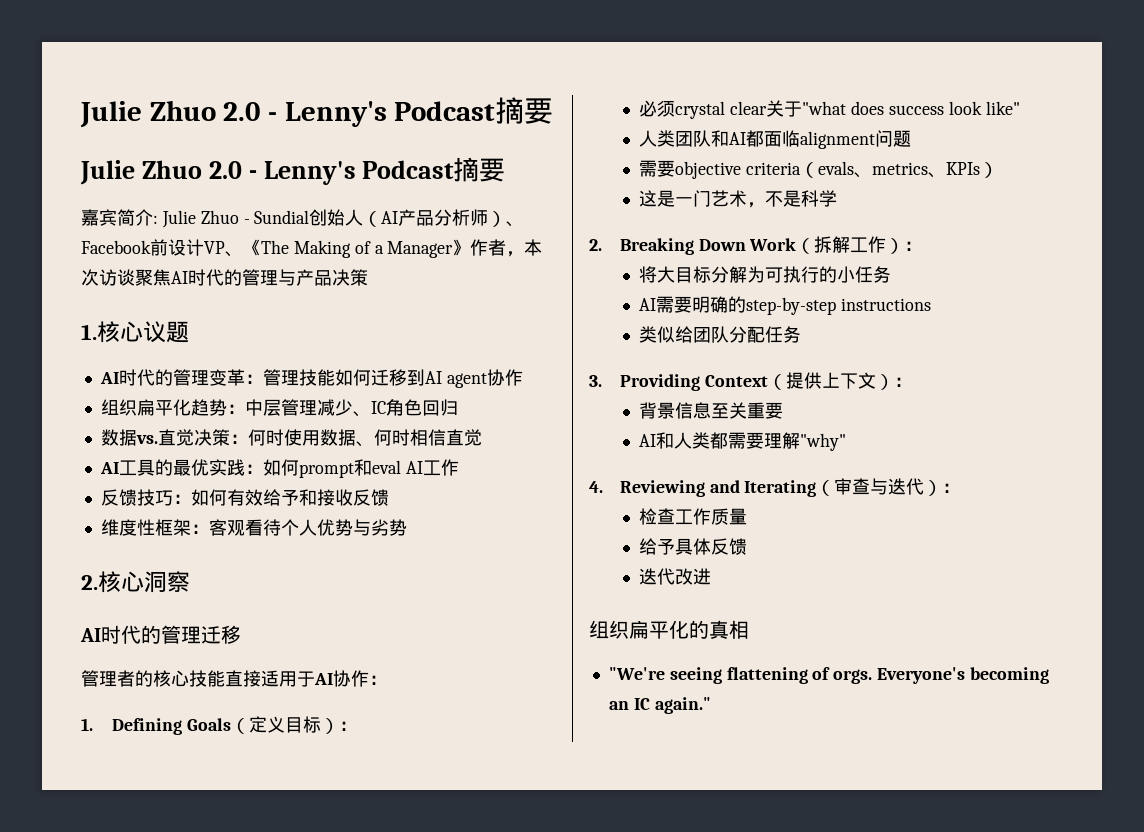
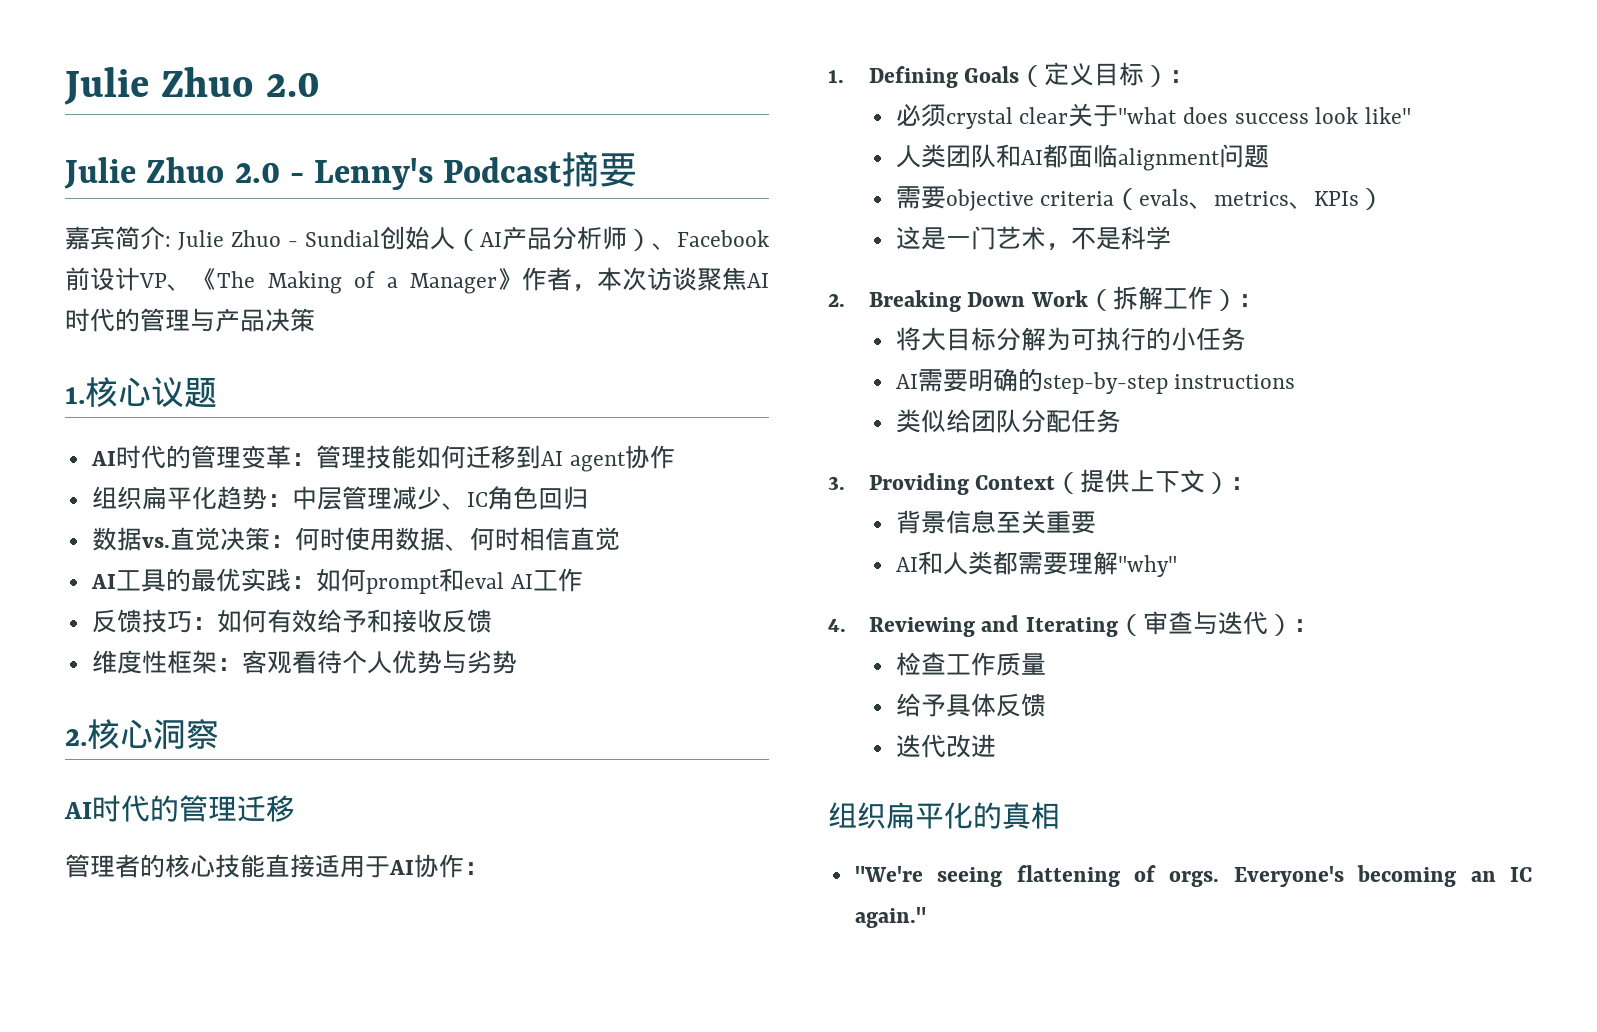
[80,97,554,128] Julie Zhuo 2.0 - Lenny's Podcast摘要 -> [64,67,321,105] Julie Zhuo 2.0

